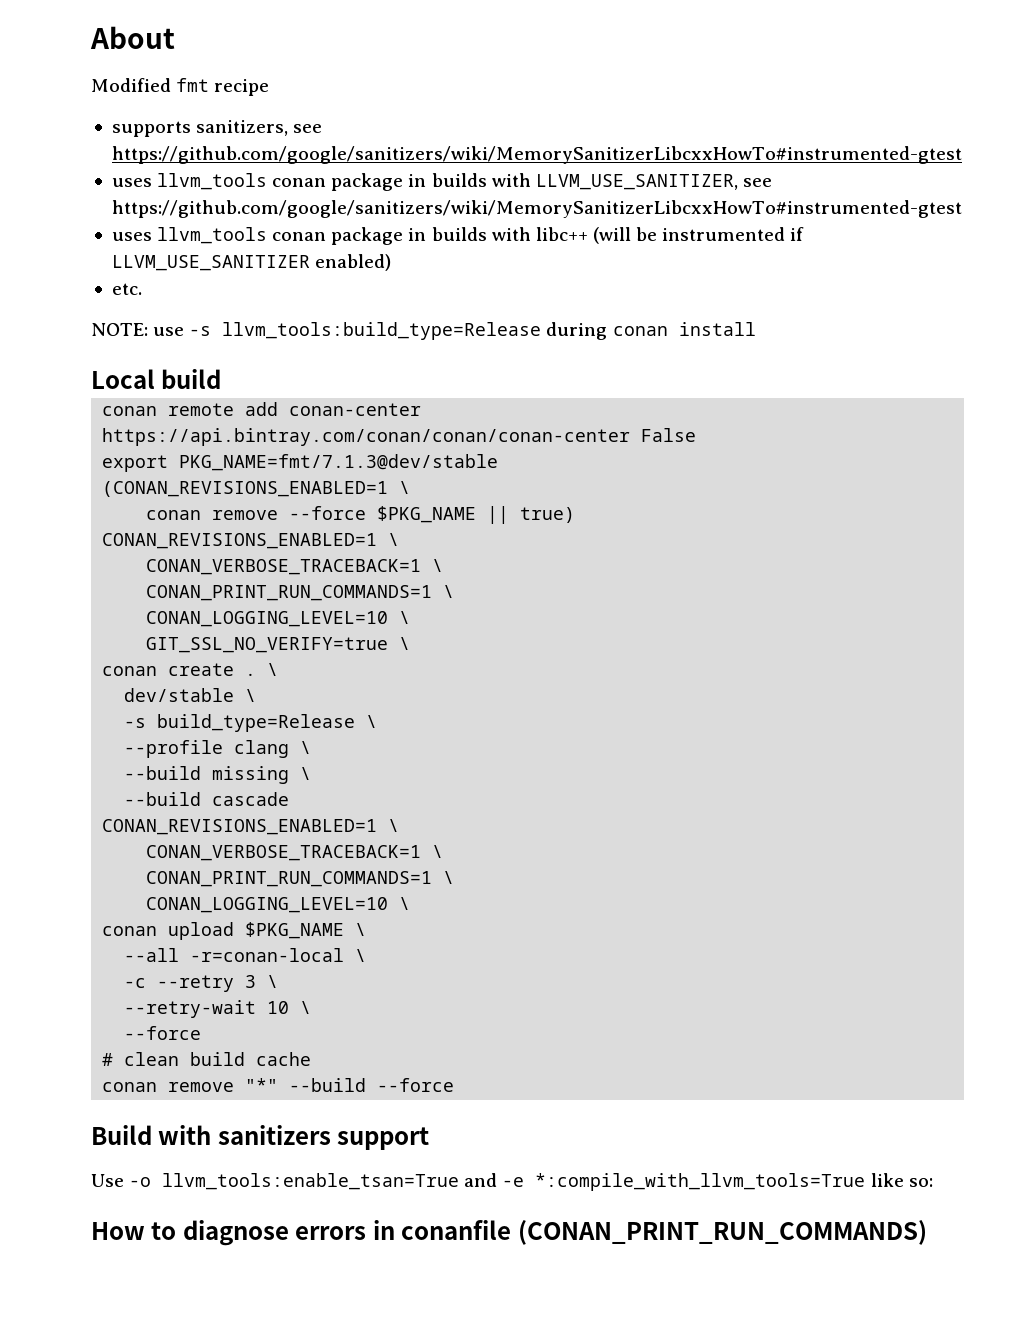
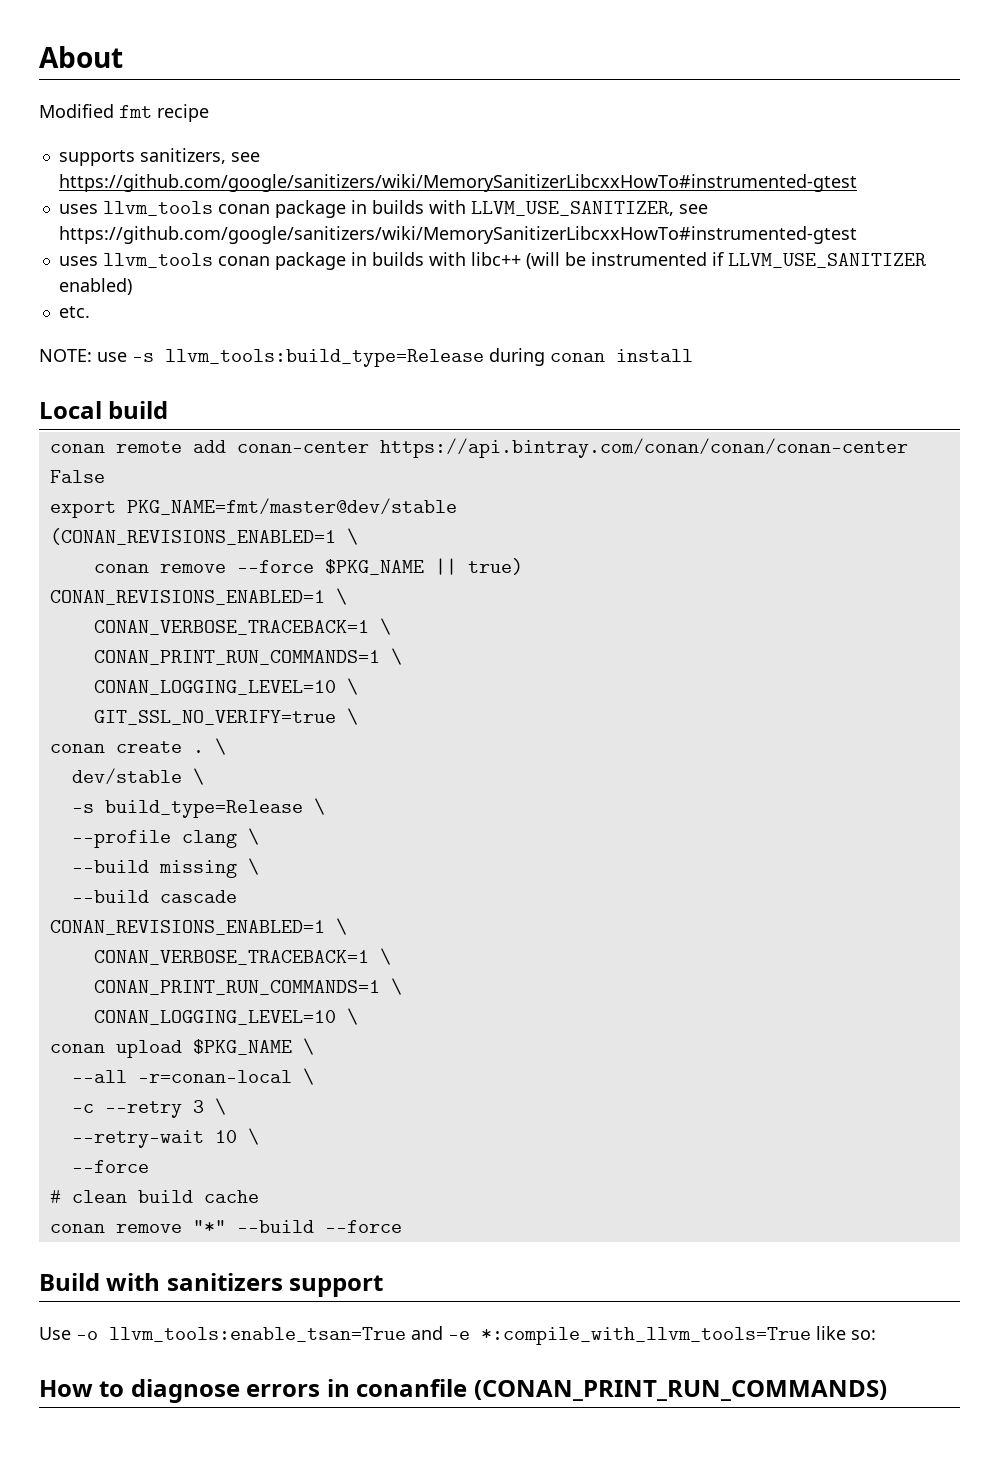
[179,454,499,471] PKG_NAME=fmt/7.1.3@dev/stable -> [126,498,457,515] PKG_NAME=fmt/master@dev/stable

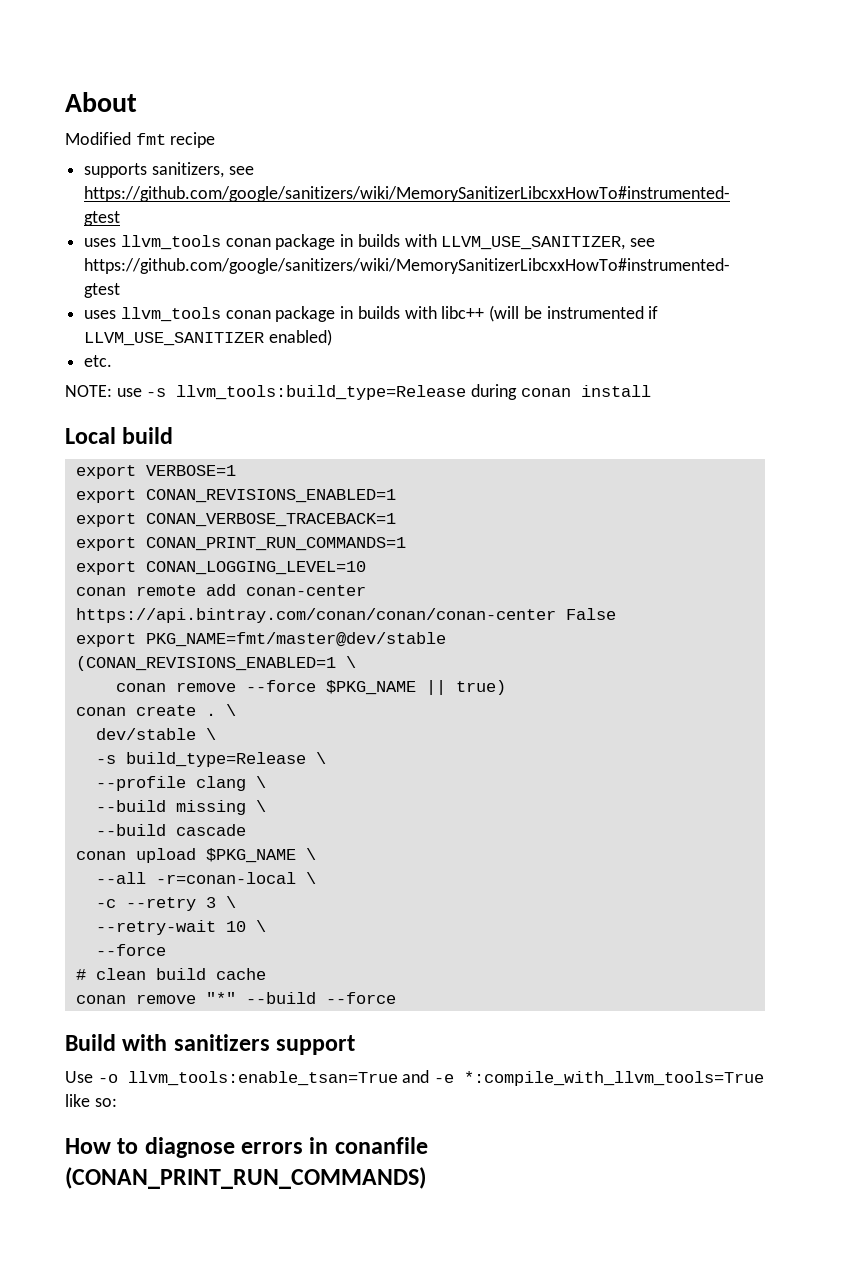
(169, 410) none -> [75,465,236,479] [75,489,396,503] [75,513,396,527] [75,537,406,551] [75,561,366,575] // export VERBOSE=1 // export CONAN_REVISIONS_ENABLED=1 // export CONAN_VERBOSE_TRACEBACK=1 // export CONAN_PRINT_RUN_COMMANDS=1 // export CONAN_LOGGING_LEVEL=10
[49,588,347,605] [93,618,391,635] [93,648,402,665] [93,678,358,695] [93,708,358,725] // CONAN_REVISIONS_ENABLED=1 \ // CONAN_VERBOSE_TRACEBACK=1 \ // CONAN_PRINT_RUN_COMMANDS=1 \ // CONAN_LOGGING_LEVEL=10 \ // GIT_SSL_NO_VERIFY=true \ -> (506, 687) none
[49,918,347,935] [93,948,391,965] [93,978,402,995] [93,1008,358,1025] // CONAN_REVISIONS_ENABLED=1 \ // CONAN_VERBOSE_TRACEBACK=1 \ // CONAN_PRINT_RUN_COMMANDS=1 \ // CONAN_LOGGING_LEVEL=10 \ -> (246, 830) none

